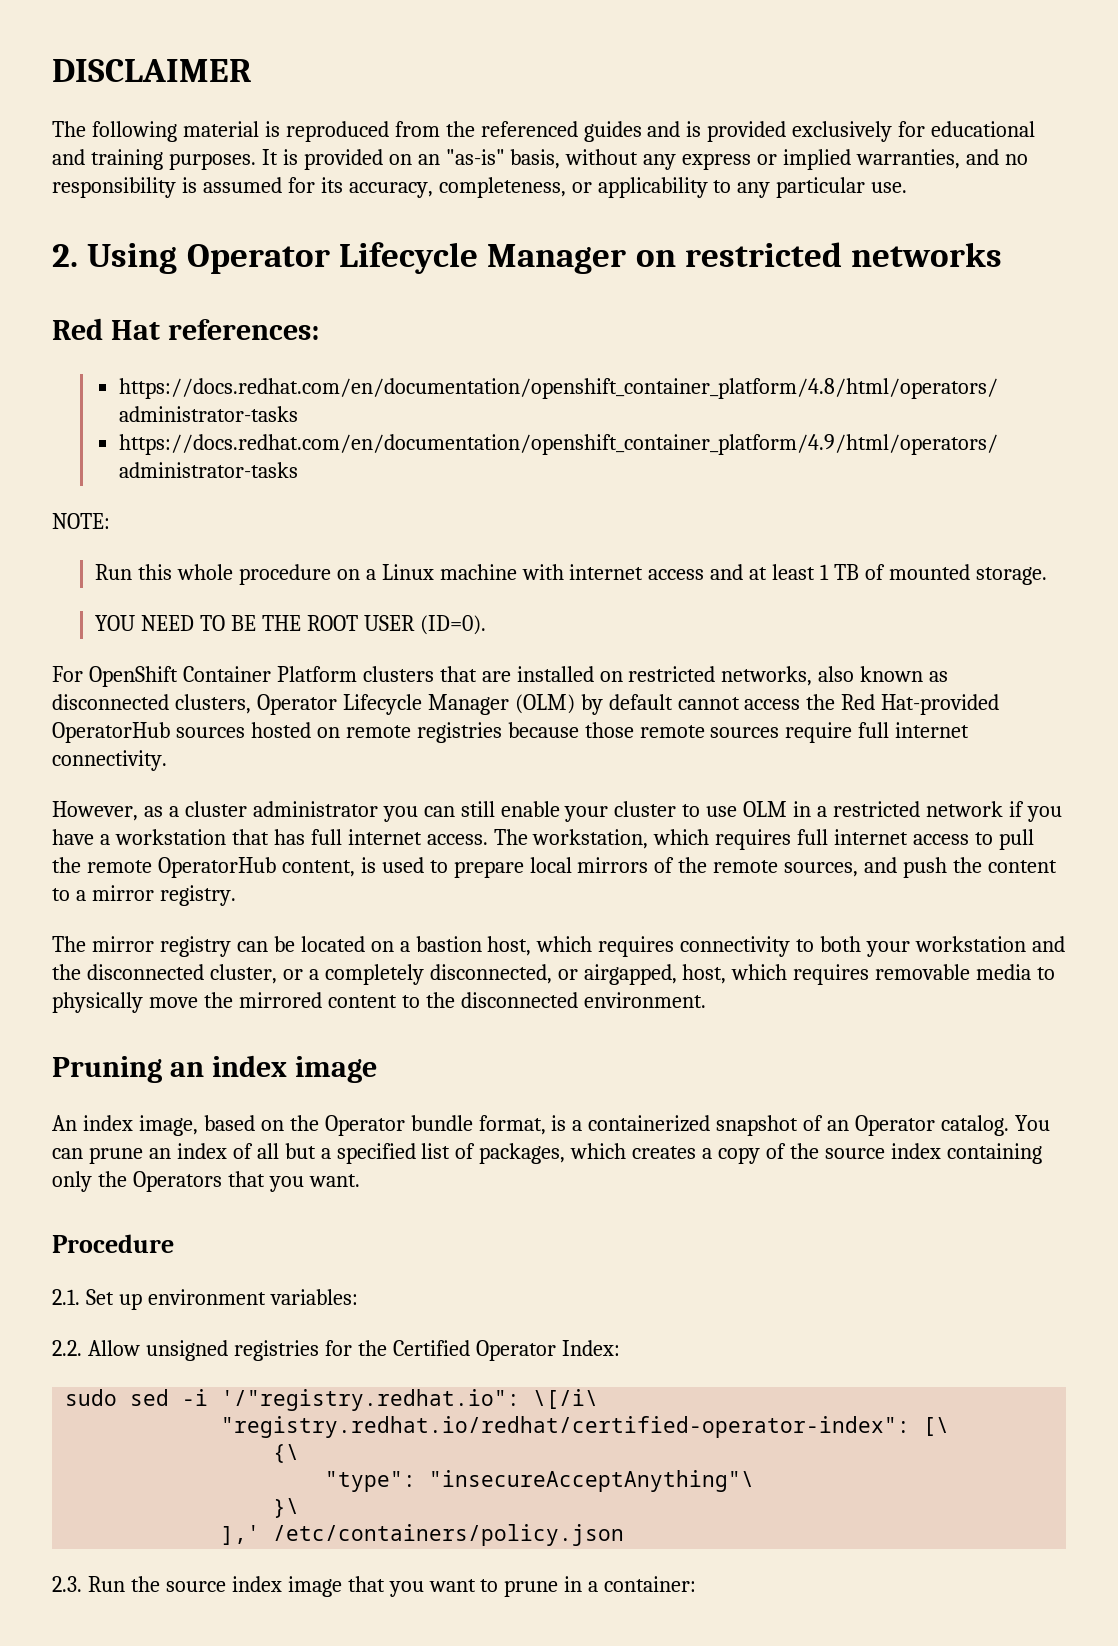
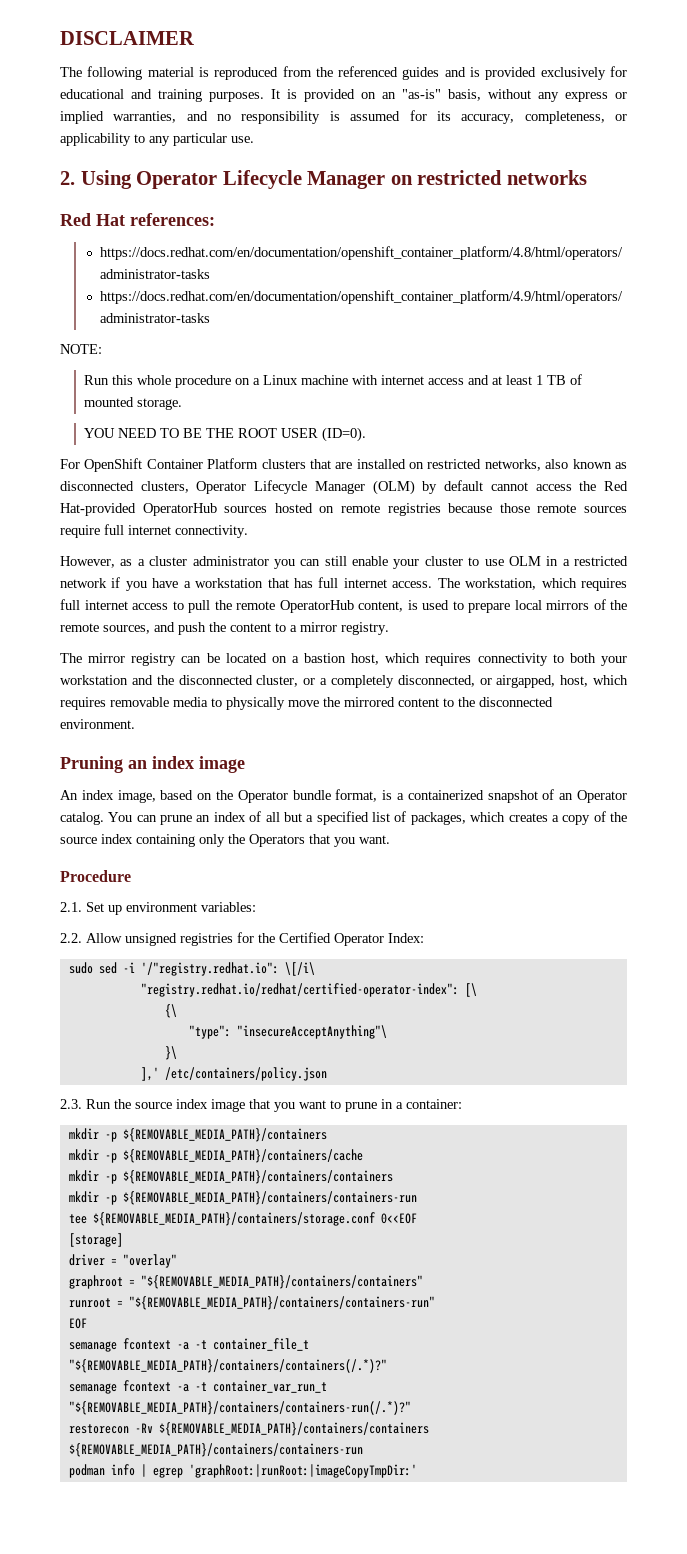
(697, 1584) none -> [68,1128,327,1142] [68,1149,363,1163] [68,1170,393,1184] [68,1191,417,1205] [68,1212,417,1226] [68,1233,123,1247] [68,1254,177,1268] [68,1275,423,1289] [68,1296,435,1310] [68,1318,87,1329] [68,1338,309,1352] [68,1359,387,1373] [68,1380,327,1394] [68,1401,411,1415] [68,1422,429,1436] [68,1443,363,1457] [68,1464,417,1478] // mkdir -p ${REMOVABLE_MEDIA_PATH}/containers // mkdir -p ${REMOVABLE_MEDIA_PATH}/containers/cache // mkdir -p ${REMOVABLE_MEDIA_PATH}/containers/containers // mkdir -p ${REMOVABLE_MEDIA_PATH}/containers/containers-run // tee ${REMOVABLE_MEDIA_PATH}/containers/storage.conf 0<<EOF // [storage] // driver = "overlay" // graphroot = "${REMOVABLE_MEDIA_PATH}/containers/containers" // runroot = "${REMOVABLE_MEDIA_PATH}/containers/containers-run" // EOF // semanage fcontext -a -t container_file_t "${REMOVABLE_MEDIA_PATH}/containers/containers(/.*)?" // semanage fcontext -a -t container_var_run_t "${REMOVABLE_MEDIA_PATH}/containers/containers-run(/.*)?" // restorecon -Rv ${REMOVABLE_MEDIA_PATH}/containers/containers ${REMOVABLE_MEDIA_PATH}/containers/containers-run // podman info | egrep 'graphRoot:|runRoot:|imageCopyTmpDir:'

